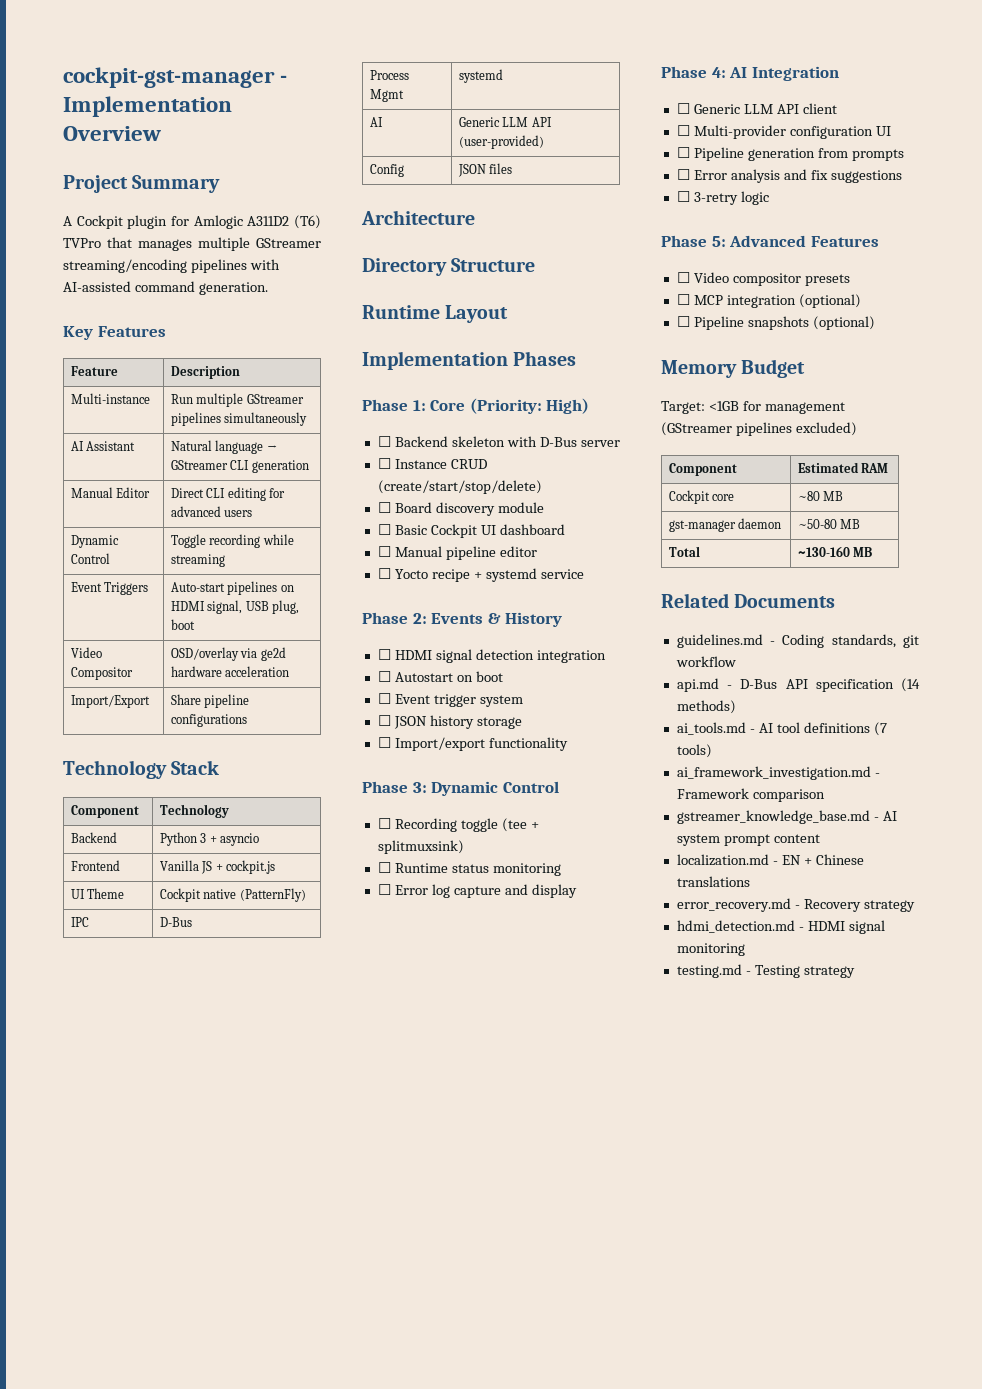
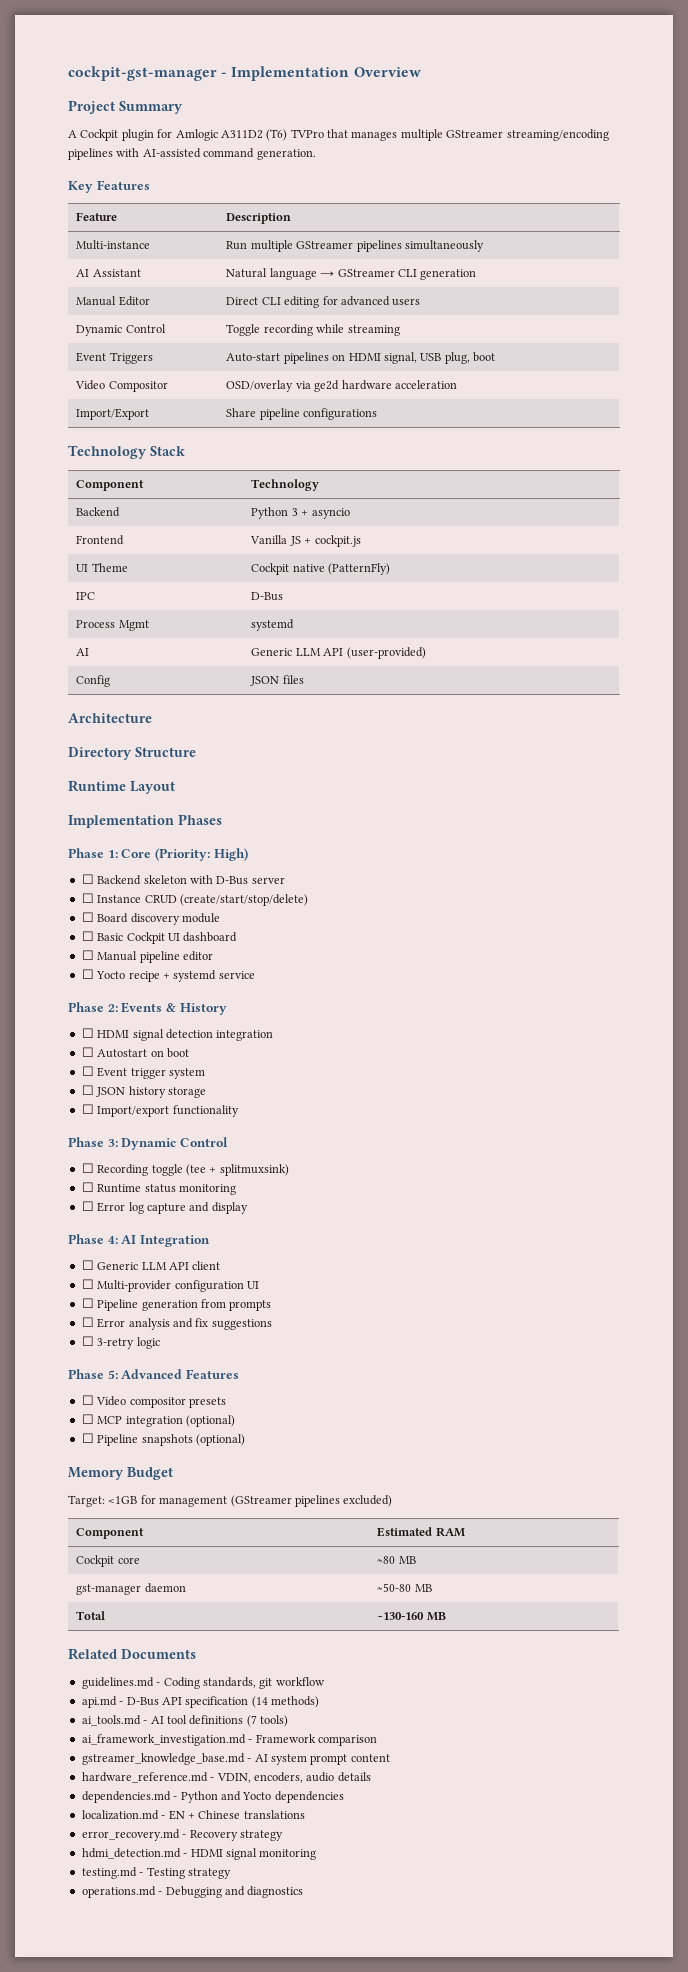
(820, 838) none -> [81,1772,371,1783] [81,1791,344,1803] // hardware_reference.md - VDIN, encoders, audio details // dependencies.md - Python and Yocto dependencies
(855, 972) none -> [81,1886,304,1898] // operations.md - Debugging and diagnostics

